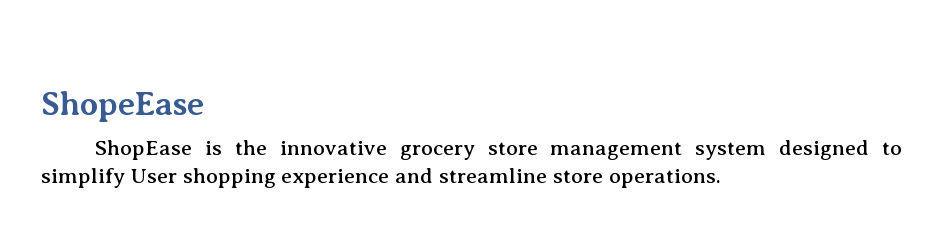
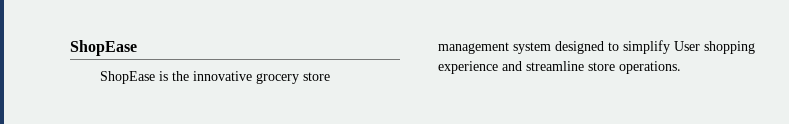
[41,91,204,122] ShopeEase -> [70,40,137,56] ShopEase

